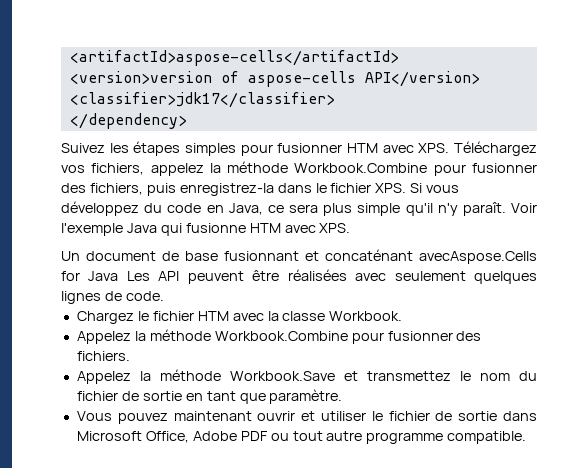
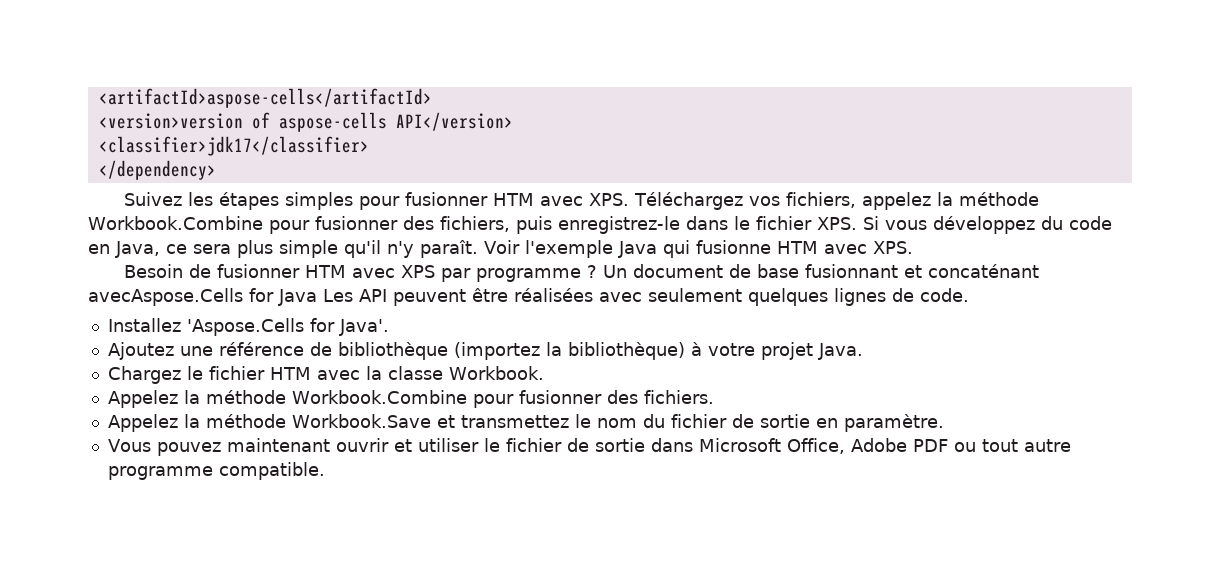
[179,183,274,196] enregistrez-la -> [557,216,680,234] enregistrez-le
(351, 228) none -> [124,264,598,282] Besoin de fusionner HTM avec XPS par programme ?
(164, 296) none -> [107,318,389,336] [107,342,863,360] // Installez 'Aspose.Cells for Java'. // Ajoutez une référence de bibliothèque (importez la bibliothèque) à votre projet Java.
[206,391,266,404] tant que -> (838, 423) none

